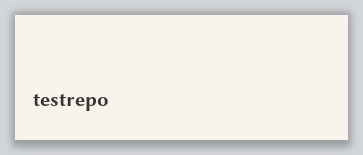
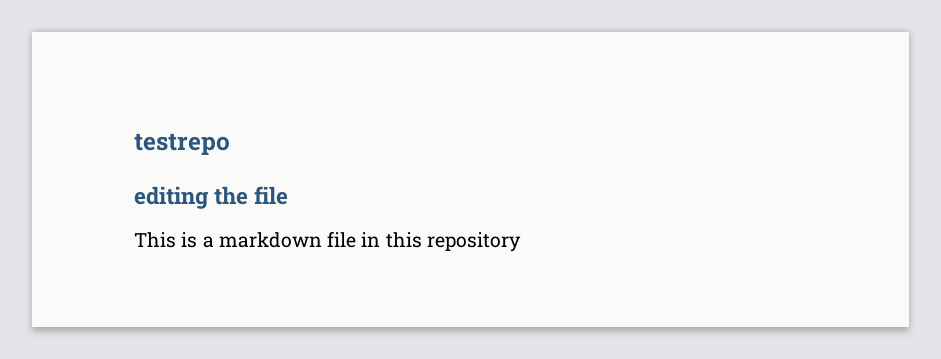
(109, 102) none -> [134,186,289,209] [134,231,521,252] // editing the file // This is a markdown file in this repository

